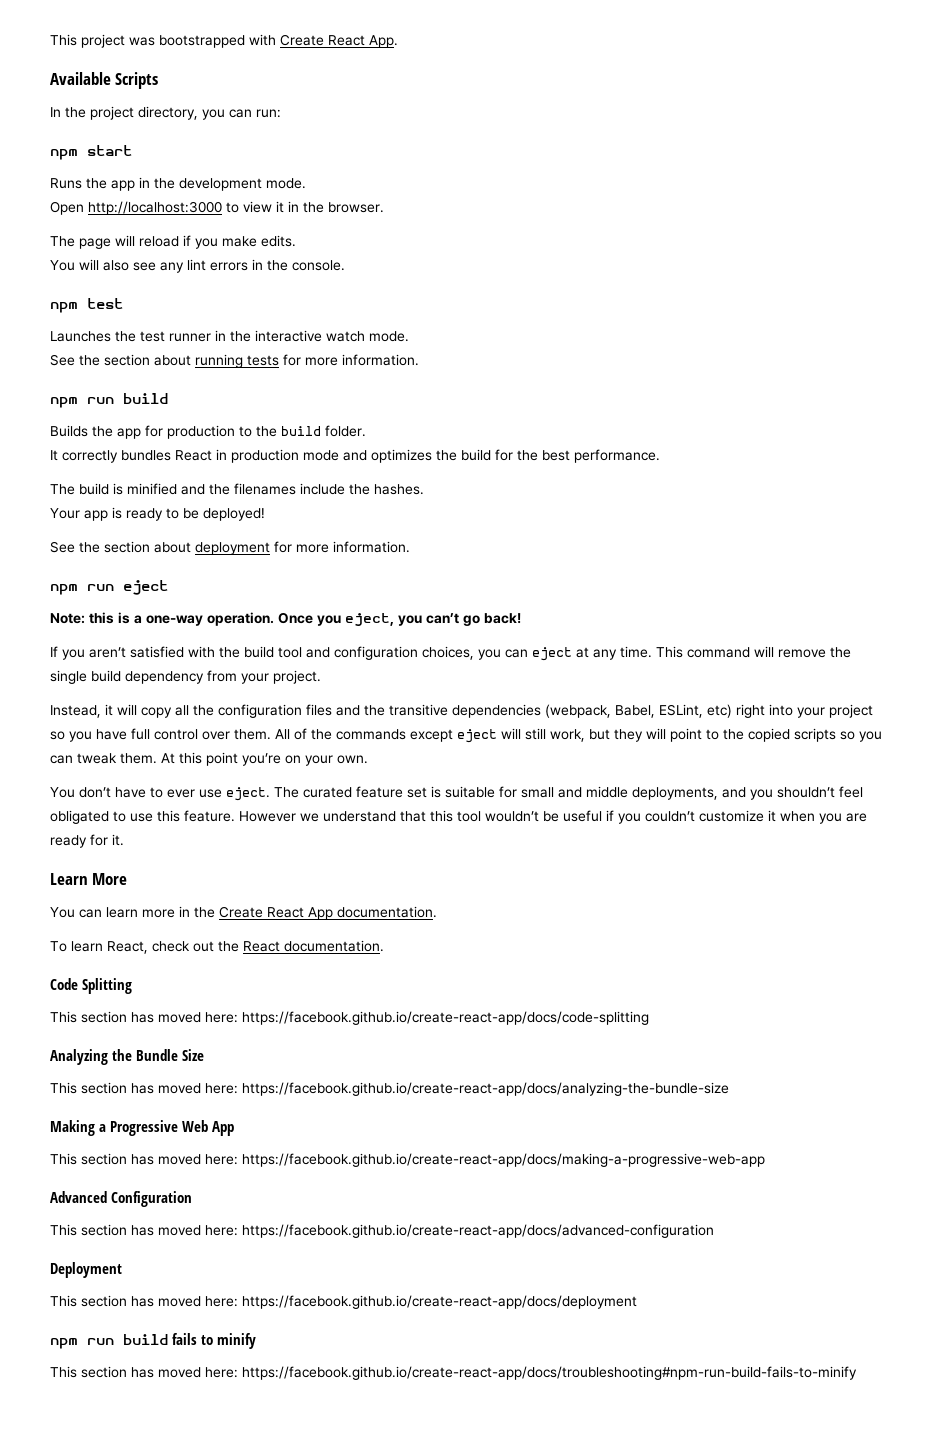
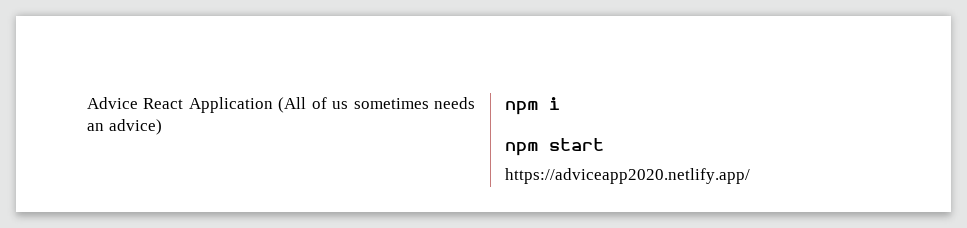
[50,34,398,48] [50,72,159,89] [50,106,281,120] [50,145,132,160] [50,177,306,191] [50,201,384,215] [50,235,296,249] [50,259,345,273] [50,298,123,313] [50,330,409,342] [50,354,419,368] [50,393,168,408] [50,425,366,439] [50,449,660,463] [50,483,424,495] [50,507,265,521] [50,541,410,555] [50,580,168,595] [50,612,521,626] [50,646,851,661] [50,670,321,684] [50,704,873,718] [50,728,882,743] [50,752,368,766] [50,786,863,801] [50,810,867,824] [50,834,124,848] [50,873,128,885] [50,906,437,920] [50,940,384,954] [50,978,133,994] [50,1011,649,1025] [50,1049,205,1065] [50,1082,729,1096] [50,1120,235,1136] [50,1153,765,1167] [50,1191,193,1207] [50,1224,714,1238] [50,1262,122,1278] [50,1295,637,1309] [50,1333,257,1349] [50,1366,857,1380] This project was bootstrapped with Create React App. // Available Scripts // In the project directory, you can run: // npm start // Runs the app in the development mode. // Open http://localhost:3000 to view it in the browser. // The page will reload if you make edits. // You will also see any lint errors in the console. // npm test // Launches the test runner in the interactive watch mode. // See the section about running tests for more information. // npm run build // Builds the app for production to the build folder. // It correctly bundles React in production mode and optimizes the build for the best performance. // The build is minified and the filenames include the hashes. // Your app is ready to be deployed! // See the section about deployment for more information. // npm run eject // Note: this is a one-way operation. Once you eject, you can’t go back! // If you aren’t satisfied with the build tool and configuration choices, you can eject at any time. This command will remove the single build dependency from your project. // Instead, it will copy all the configuration files and the transitive dependencies (webpack, Babel, ESLint, etc) right into your project so you have full control over them. All of the commands except eject will still work, but they will point to the copied scripts so you can tweak them. At this point you’re on your own. // You don’t have to ever use eject. The curated feature set is suitable for small and middle deployments, and you shouldn’t feel obligated to use this feature. However we understand that this tool wouldn’t be useful if you couldn’t customize it when you are ready for it. // Learn More // You can learn more in the Create React App documentation. // To learn React, check out the React documentation. // Code Splitting // This section has moved here: https://facebook.github.io/create-react-app/docs/code-splitting // Analyzing the Bundle Size // This section has moved here: https://facebook.github.io/create-react-app/docs/analyzing-the-bundle-size // Making a Progressive Web App // This section has moved here: https://facebook.github.io/create-react-app/docs/making-a-progressive-web-app // Advanced Configuration // This section has moved here: https://facebook.github.io/create-react-app/docs/advanced-configuration // Deployment // This section has moved here: https://facebook.github.io/create-react-app/docs/deployment // npm run build fails to minify // This section has moved here: https://facebook.github.io/create-react-app/docs/troubleshooting#npm-run-build-fails-to-minify -> [87,97,475,113] [87,119,162,135] [505,97,560,115] [505,138,604,156] [505,168,750,184] Advice React Application (All of us sometimes needs an advice) // npm i // npm start // https://adviceapp2020.netlify.app/

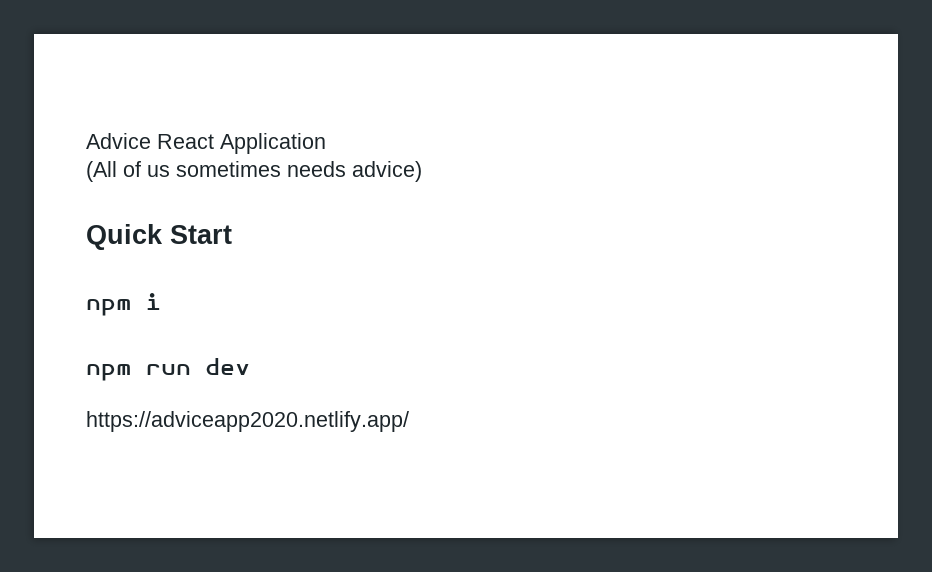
(273, 105) none -> (326, 143) //
[87,123,104,131] an -> (346, 169) none
(162, 127) none -> [86,224,232,250] // Quick Start
[549,138,604,151] start -> [146,358,250,375] run dev

